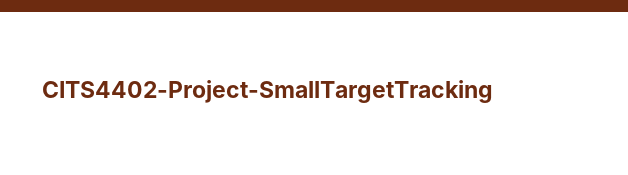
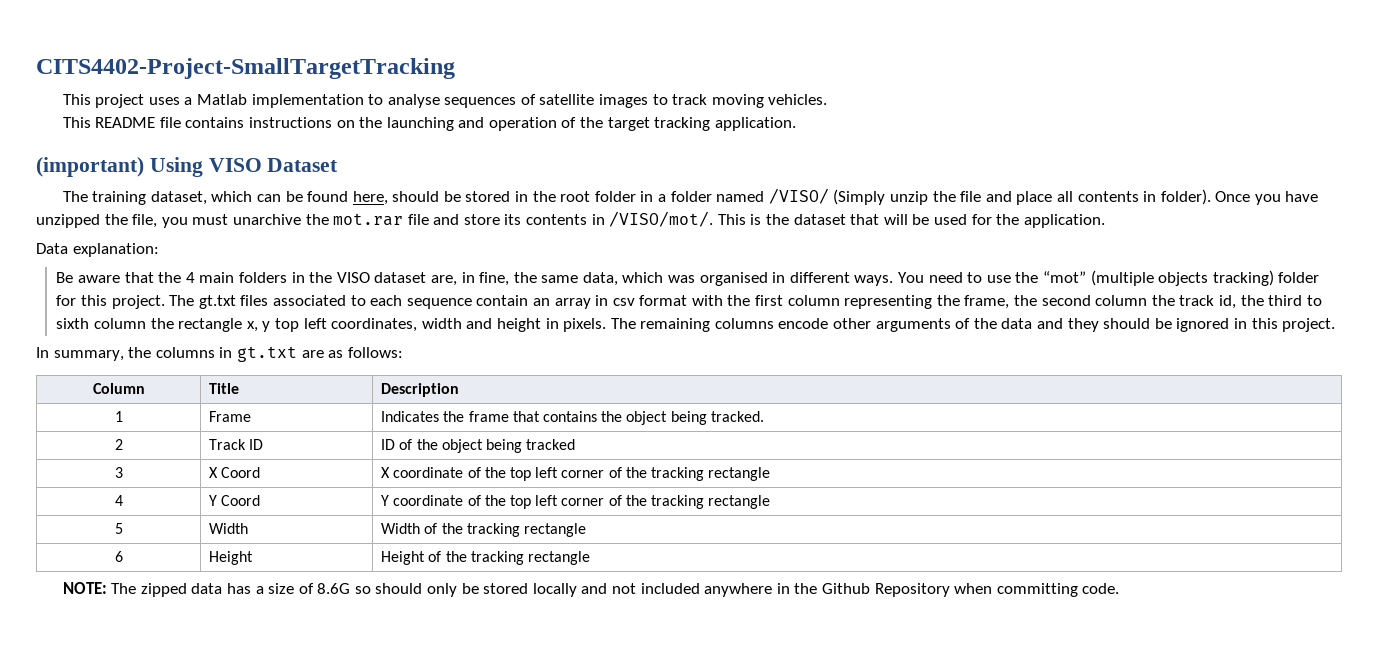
(493, 91) none -> [62,94,828,108] [62,117,796,131] [36,157,339,177] [62,188,1319,205] [36,211,1105,228] [36,243,159,257] [56,270,1320,286] [56,295,1322,309] [56,318,1336,332] [36,346,403,362] [92,383,145,394] [209,383,240,394] [381,383,460,397] [114,411,123,422] [209,411,252,422] [381,411,764,425] [114,439,123,450] [209,439,264,450] [381,439,576,453] [114,467,123,478] [209,467,261,478] [381,467,771,481] [114,495,123,506] [209,495,261,506] [381,495,771,509] [114,523,123,534] [209,523,249,534] [381,523,586,537] [114,551,123,562] [209,551,254,565] [381,551,590,565] [62,582,1120,597] // This project uses a Matlab implementation to analyse sequences of satellite images to track moving vehicles. // This README file contains instructions on the launching and operation of the target tracking application. // (important) Using VISO Dataset // The training dataset, which can be found here, should be stored in the root folder in a folder named /VISO/ (Simply unzip the file and place all contents in folder). Once you have unzipped the file, you must unarchive the mot.rar file and store its contents in /VISO/mot/. This is the dataset that will be used for the application. // Data explanation: // Be aware that the 4 main folders in the VISO dataset are, in fine, the same data, which was organised in different ways. You need to use the “mot” (multiple objects tracking) folder for this project. The gt.txt files associated to each sequence contain an array in csv format with the first column representing the frame, the second column the track id, the third to sixth column the rectangle x, y top left coordinates, width and height in pixels. The remaining columns encode other arguments of the data and they should be ignored in this project. // In summary, the columns in gt.txt are as follows: // Column | Title | Description // 1 | Frame | Indicates the frame that contains the object being tracked. // 2 | Track ID | ID of the object being tracked // 3 | X Coord | X coordinate of the top left corner of the tracking rectangle // 4 | Y Coord | Y coordinate of the top left corner of the tracking rectangle // 5 | Width | Width of the tracking rectangle // 6 | Height | Height of the tracking rectangle // NOTE: The zipped data has a size of 8.6G so should only be stored locally and not included anywhere in the Github Repository when committing code.

